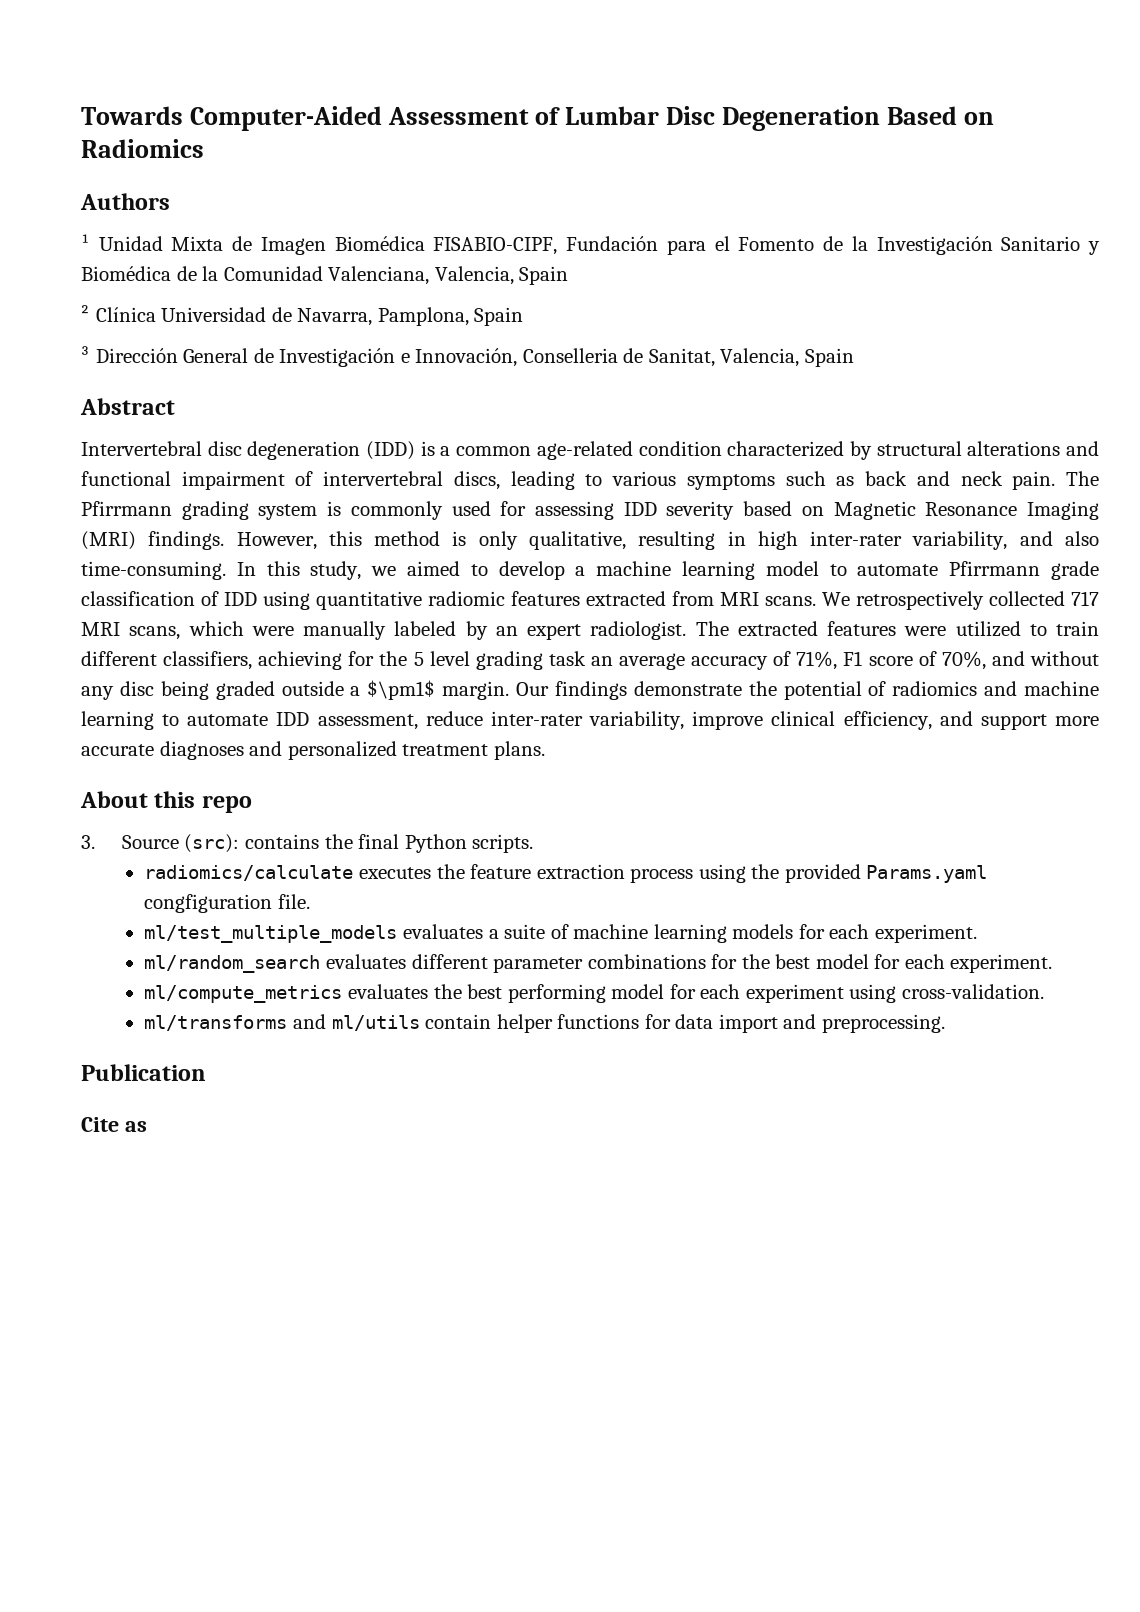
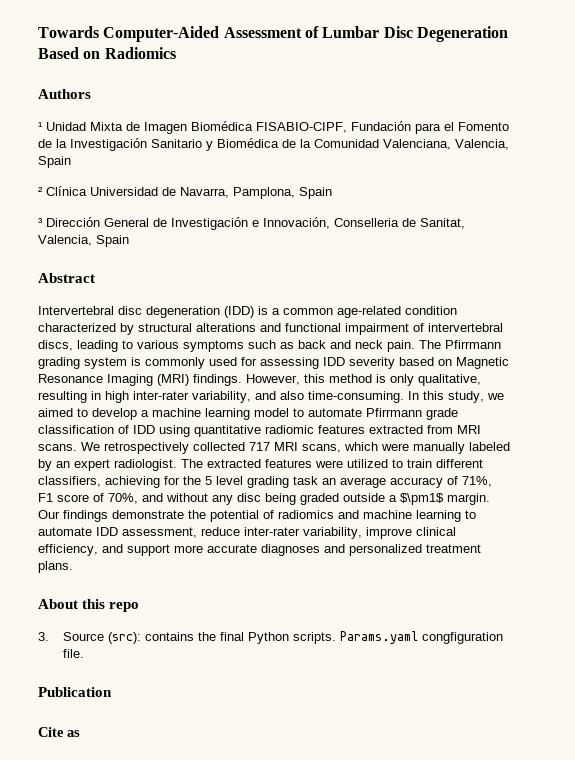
[144,864,988,883] [144,894,310,913] [144,924,977,943] [144,954,1053,973] [144,984,1044,1003] [144,1014,945,1033] // radiomics/calculate executes the feature extraction process using the provided Params.yaml congfiguration file. // ml/test_multiple_models evaluates a suite of machine learning models for each experiment. // ml/random_search evaluates different parameter combinations for the best model for each experiment. // ml/compute_metrics evaluates the best performing model for each experiment using cross-validation. // ml/transforms and ml/utils contain helper functions for data import and preprocessing. -> [339,631,503,644] [62,649,84,658] Params.yaml congfiguration file.

